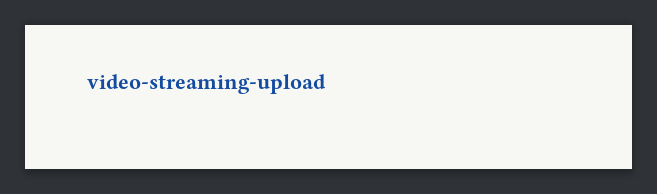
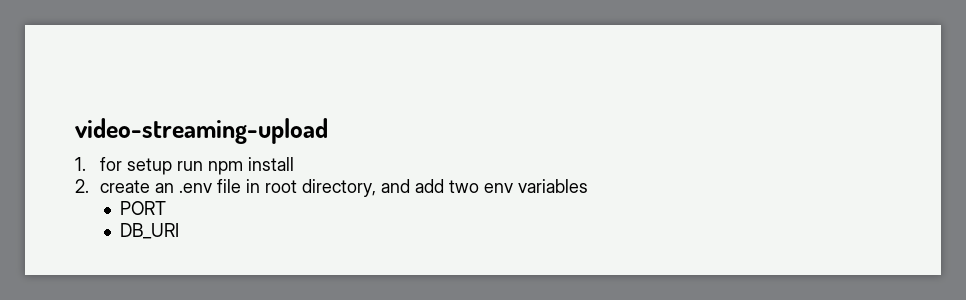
(326, 84) none -> [75,157,295,175] [75,179,589,197] [120,201,167,215] [120,223,180,239] // 1. for setup run npm install // 2. create an .env file in root directory, and add two env variables // PORT // DB_URI

